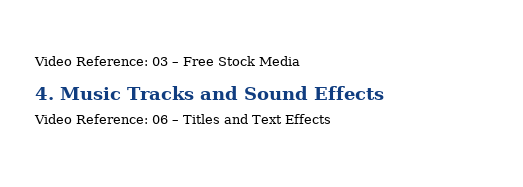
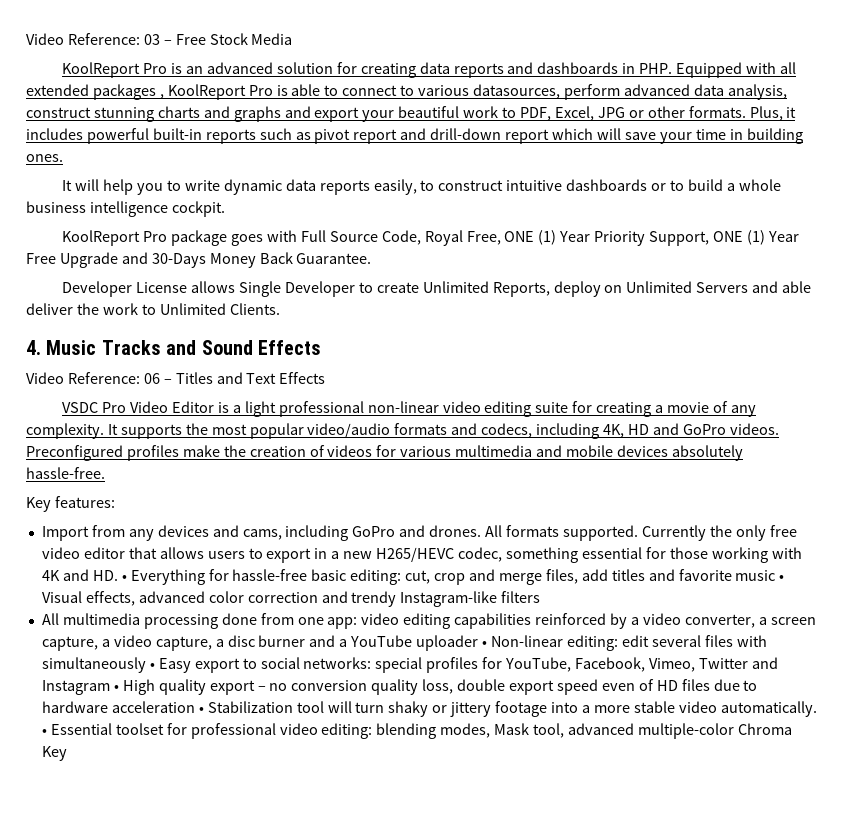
(300, 61) none -> [62,62,796,78] [26,84,787,100] [26,106,797,122] [26,128,803,144] [26,154,63,162] [62,179,781,195] [26,201,225,217] [62,230,799,246] [26,252,372,268] [62,281,812,297] [26,303,280,315] // KoolReport Pro is an advanced solution for creating data reports and dashboards in PHP. Equipped with all extended packages , KoolReport Pro is able to connect to various datasources, perform advanced data analysis, construct stunning charts and graphs and export your beautiful work to PDF, Excel, JPG or other formats. Plus, it includes powerful built-in reports such as pivot report and drill-down report which will save your time in building ones. // It will help you to write dynamic data reports easily, to construct intuitive dashboards or to build a whole business intelligence cockpit. // KoolReport Pro package goes with Full Source Code, Royal Free, ONE (1) Year Priority Support, ONE (1) Year Free Upgrade and 30-Days Money Back Guarantee. // Developer License allows Single Developer to create Unlimited Reports, deploy on Unlimited Servers and able deliver the work to Unlimited Clients.
(331, 119) none -> [62,401,756,417] [26,423,779,439] [26,445,743,461] [26,467,105,479] [26,496,115,512] [41,525,797,541] [41,547,802,563] [41,569,785,585] [41,591,541,607] [41,613,816,629] [41,635,767,651] [41,657,778,673] [41,679,758,695] [41,701,817,717] [41,723,792,739] [41,746,67,761] // VSDC Pro Video Editor is a light professional non-linear video editing suite for creating a movie of any complexity. It supports the most popular video/audio formats and codecs, including 4K, HD and GoPro videos. Preconfigured profiles make the creation of videos for various multimedia and mobile devices absolutely hassle-free. // Key features: // Import from any devices and cams, including GoPro and drones. All formats supported. Сurrently the only free video editor that allows users to export in a new H265/HEVC codec, something essential for those working with 4K and HD. • Everything for hassle-free basic editing: cut, crop and merge files, add titles and favorite music • Visual effects, advanced color correction and trendy Instagram-like filters // All multimedia processing done from one app: video editing capabilities reinforced by a video converter, a screen capture, a video capture, a disc burner and a YouTube uploader • Non-linear editing: edit several files with simultaneously • Easy export to social networks: special profiles for YouTube, Facebook, Vimeo, Twitter and Instagram • High quality export – no conversion quality loss, double export speed even of HD files due to hardware acceleration • Stabilization tool will turn shaky or jittery footage into a more stable video automatically. • Essential toolset for professional video editing: blending modes, Mask tool, advanced multiple-color Chroma Key

